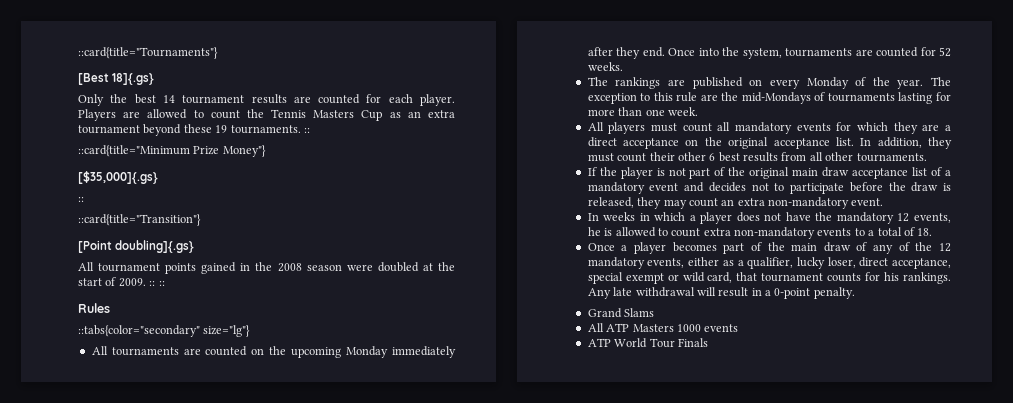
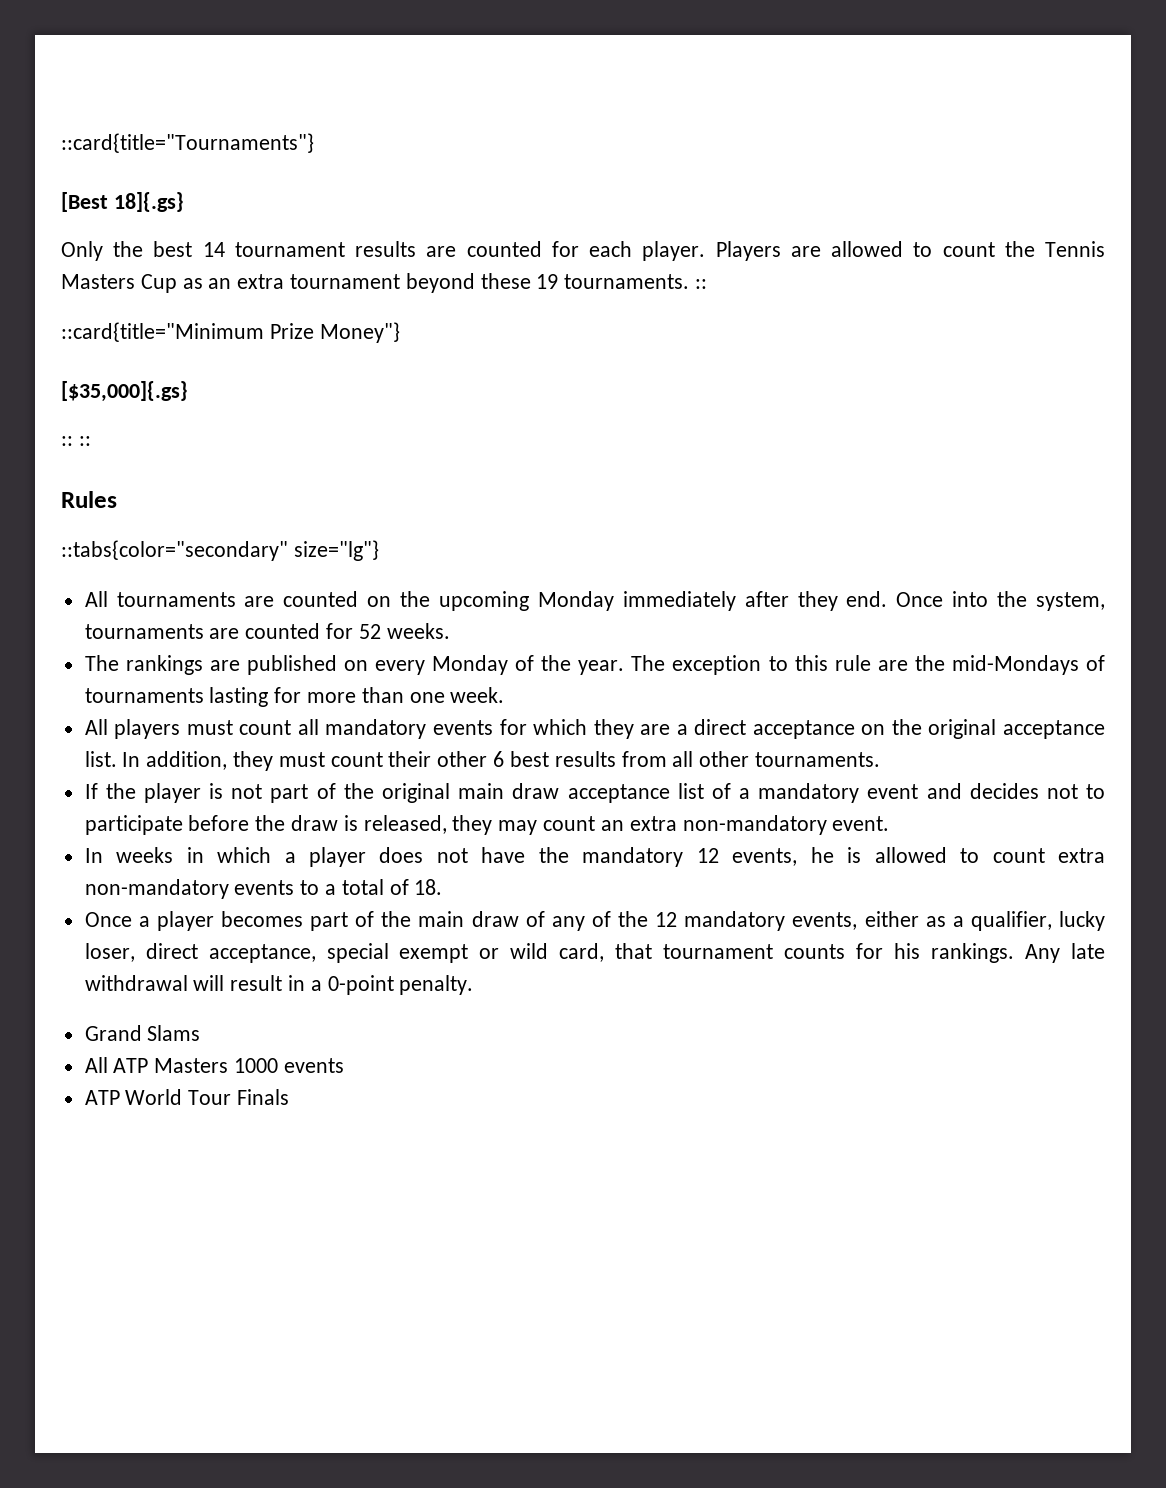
[78,214,201,226] [78,240,195,253] [78,262,455,274] [78,277,156,287] // ::card{title="Transition"} // [Point doubling]{.gs} // All tournament points gained in the 2008 season were doubled at the start of 2009. :: -> (73, 441) none

